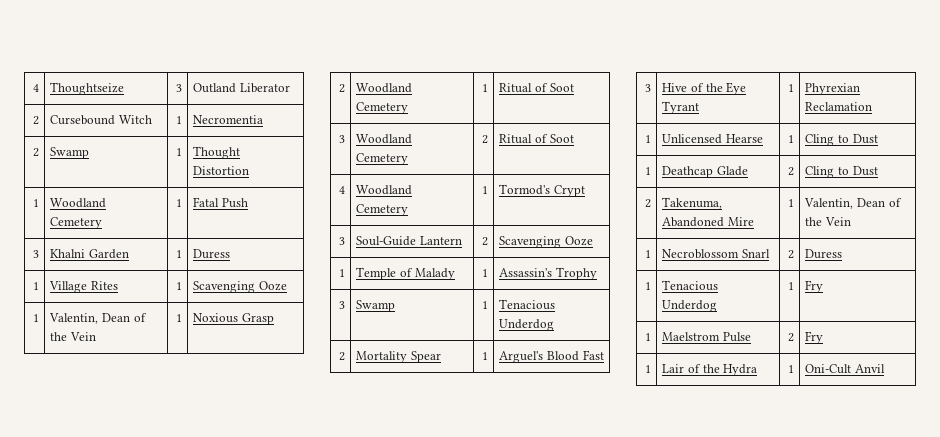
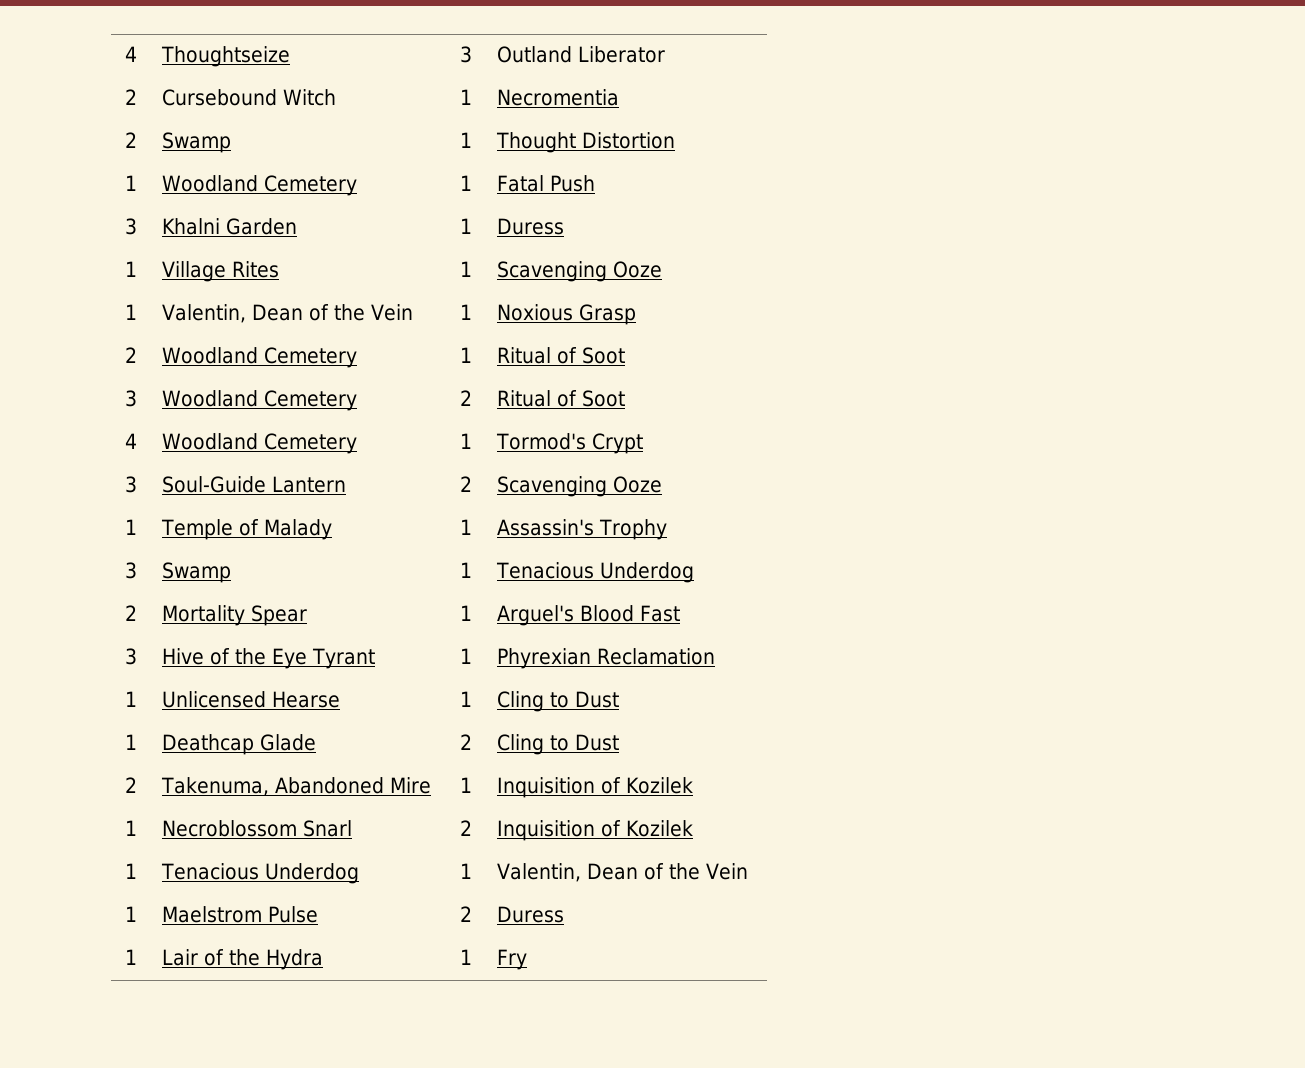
[804,198,902,209] [805,217,851,226] [644,250,651,258] [662,249,770,259] [787,250,794,259] [805,249,843,259] [644,282,651,290] [662,280,719,291] [662,300,718,312] [787,282,794,290] [805,280,824,293] | Valentin, Dean of the Vein // 1 | Necroblossom Snarl | 2 | Duress // 1 | Tenacious Underdog | 1 | Fry -> [496,777,693,798] [125,820,138,836] [161,820,352,837] [460,820,473,836] [496,820,693,841] [125,863,138,879] [160,863,359,884] [460,863,473,879] [496,863,748,882] | Inquisition of Kozilek // 1 | Necroblossom Snarl | 2 | Inquisition of Kozilek // 1 | Tenacious Underdog | 1 | Valentin, Dean of the Vein
[805,331,824,344] Fry -> [496,906,564,923] Duress
[805,364,885,374] Oni-Cult Anvil -> [496,949,527,970] Fry

